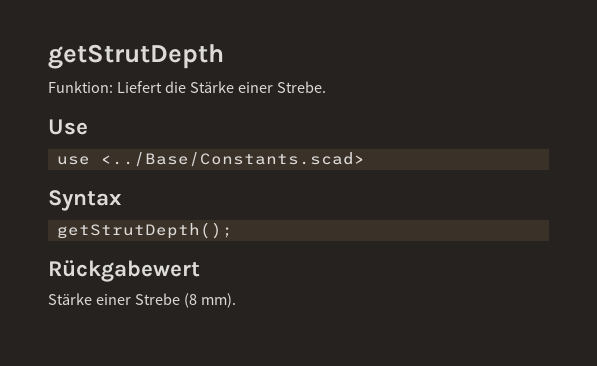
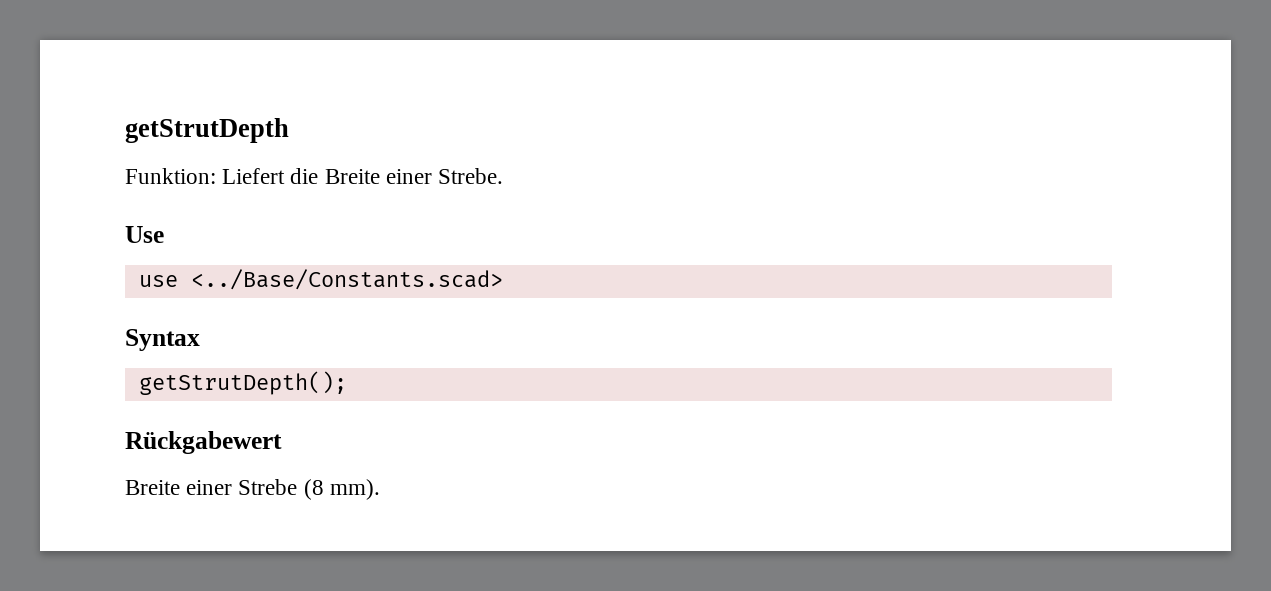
[189,81,234,93] Stärke -> [324,169,380,184] Breite
[48,293,92,305] Stärke -> [125,480,180,495] Breite

